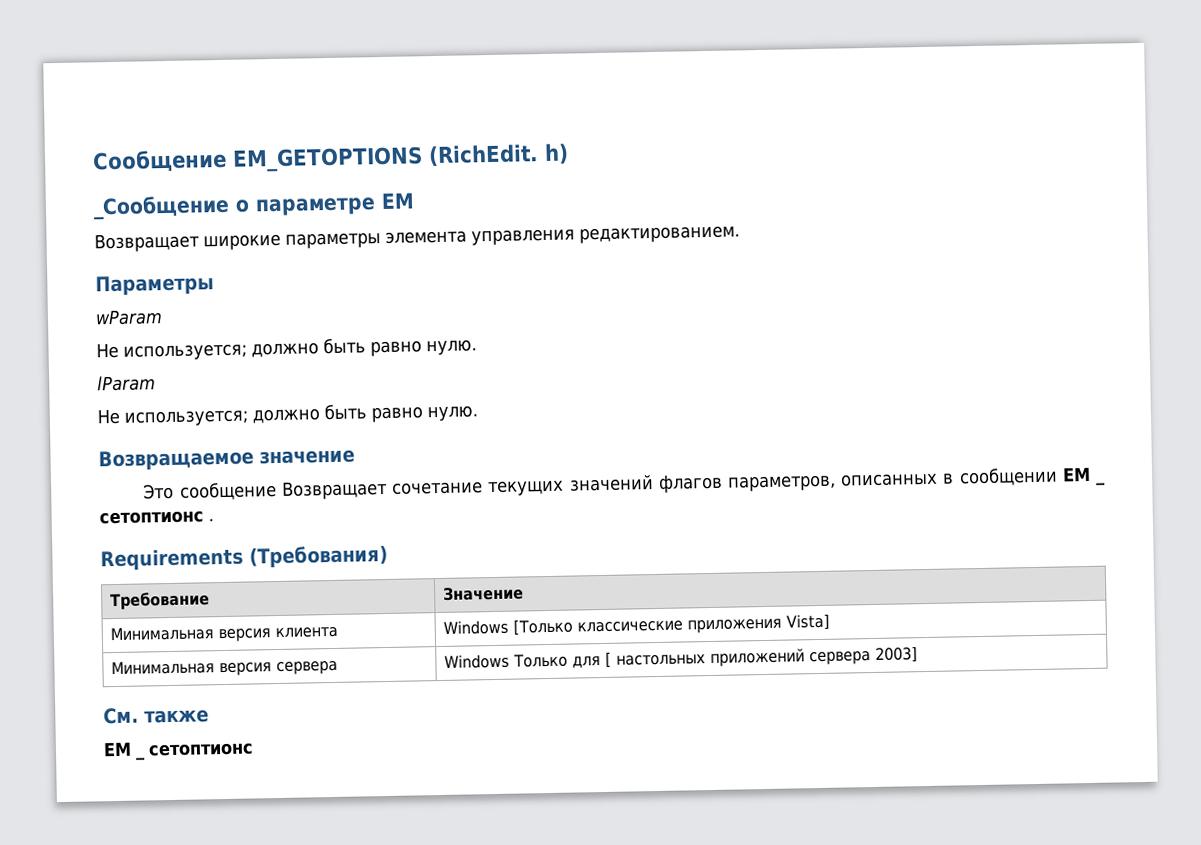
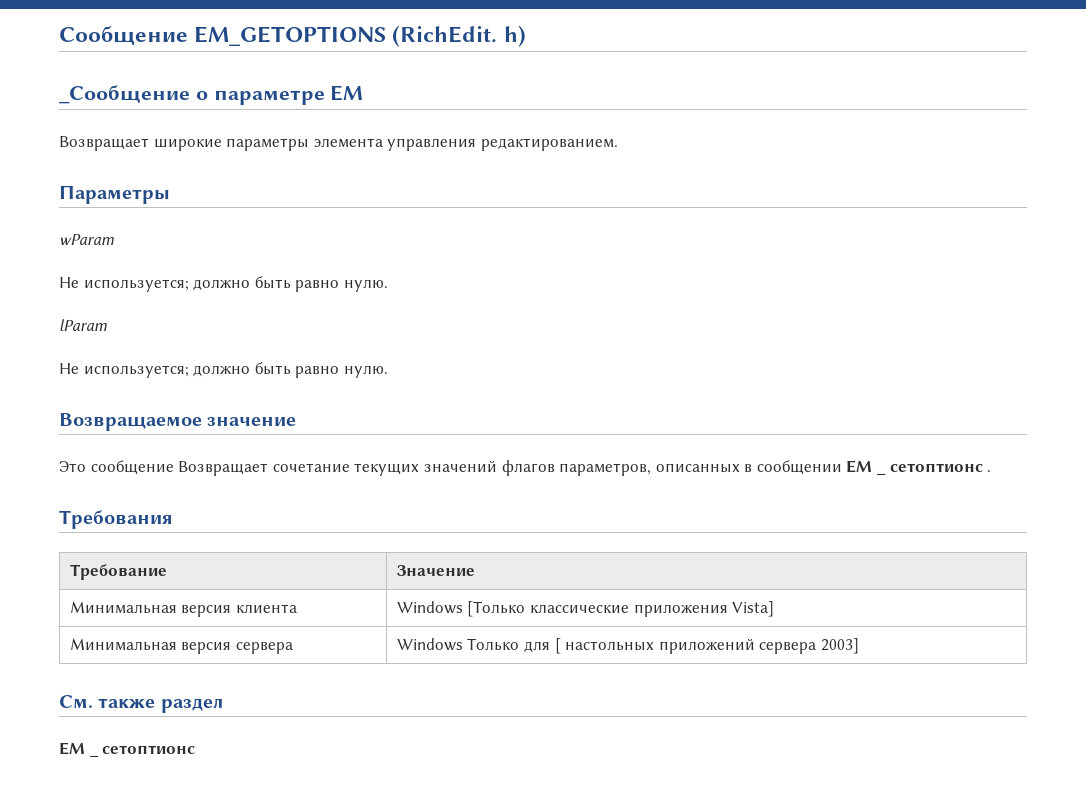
[100,544,388,572] Requirements (Требования) -> [59,510,173,529] Требования
(209, 716) none -> [160,698,224,713] раздел

